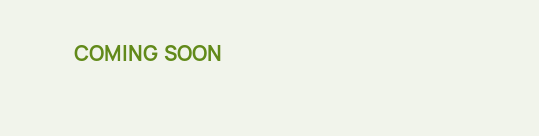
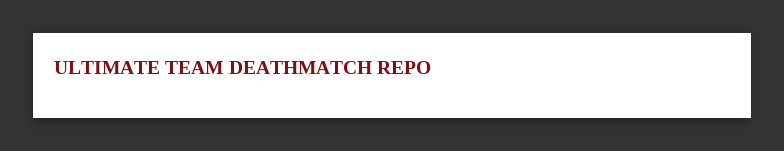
[74,45,222,61] COMING SOON -> [54,61,431,74] ULTIMATE TEAM DEATHMATCH REPO

